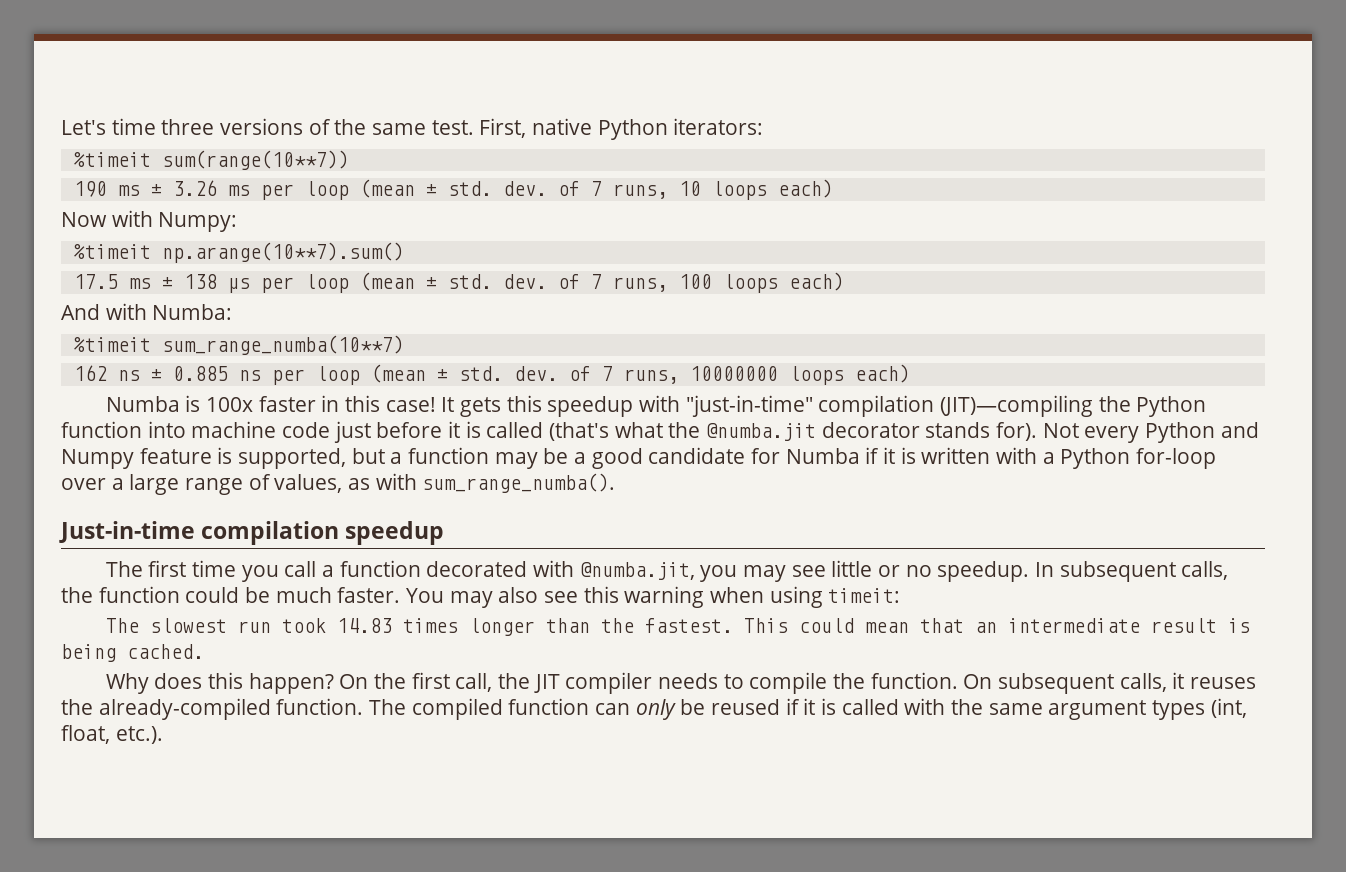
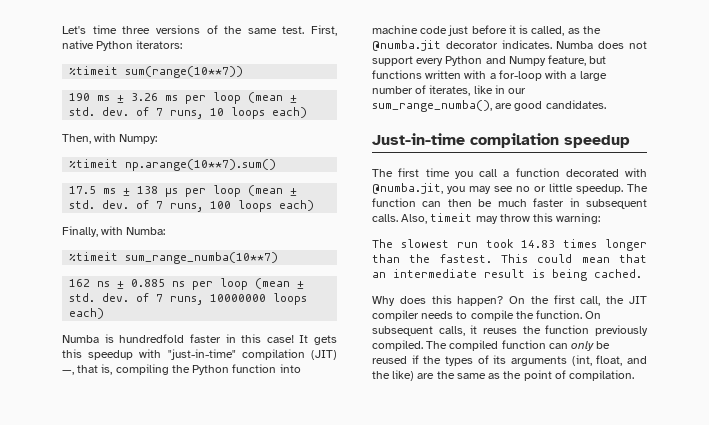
[61,212,107,227] Now -> [62,134,91,144] Then,
[61,304,100,320] And -> [62,226,98,237] Finally,
[205,397,253,412] 100x -> [119,334,185,343] hundredfold
[940,395,1094,417] (JIT)—compiling -> [311,350,337,360] [62,364,169,375] (JIT) —, that is, compiling
[486,422,1259,443] [61,447,1217,469] [61,473,616,495] called (that's what the @numba.jit decorator stands for). Not every Python and Numpy feature is supported, but a function may be a good candidate for Numba if it is written with a Python for-loop over a large range of values, as with sum_range_numba(). -> [531,26,601,36] [372,40,647,51] [372,55,607,66] [372,70,607,81] [372,85,527,96] [372,100,606,112] called, as the @numba.jit decorator indicates. Numba does not support every Python and Numpy feature, but functions written with a for-loop with a large number of iterates, like in our sum_range_numba(), are good candidates.
[831,560,1229,582] [61,586,901,608] little or no speedup. In subsequent calls, the function could be much faster. You may also see this warning when using timeit: -> [516,183,648,194] [372,198,647,209] [372,213,601,224] no or little speedup. The function can then be much faster in subsequent calls. Also, timeit may throw this warning:
[98,698,364,720] already-compiled function. -> [545,325,648,336] [372,340,423,351] function previously compiled.
[803,698,1247,720] [61,725,163,744] it is called with the same argument types (int, float, etc.). -> [423,355,647,366] [372,370,635,381] the types of its arguments (int, float, and the like) are the same as the point of compilation.

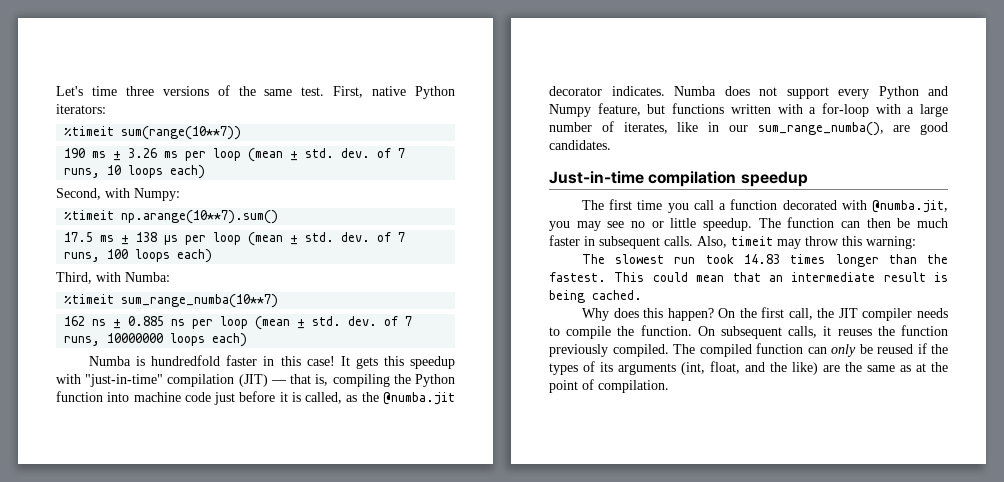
[62,134,91,144] Then, -> [56,188,101,200] Second,
[62,226,98,237] Finally, -> [56,272,92,284] Third,
[62,370,74,375] —, -> [270,380,287,384] —
(501, 376) none -> [916,363,926,372] at

